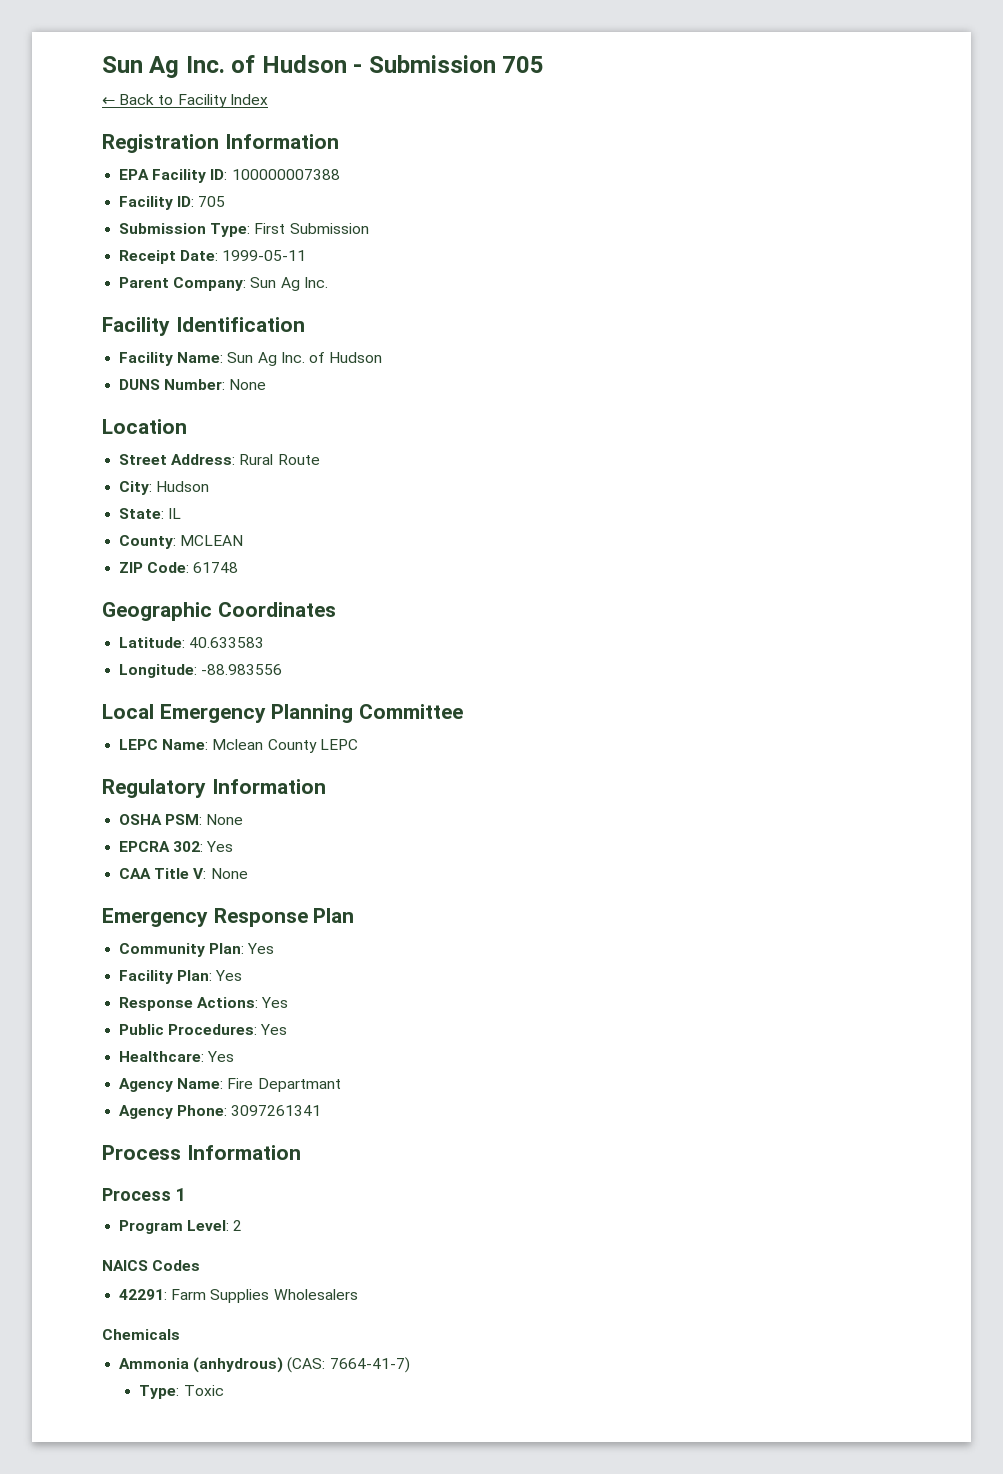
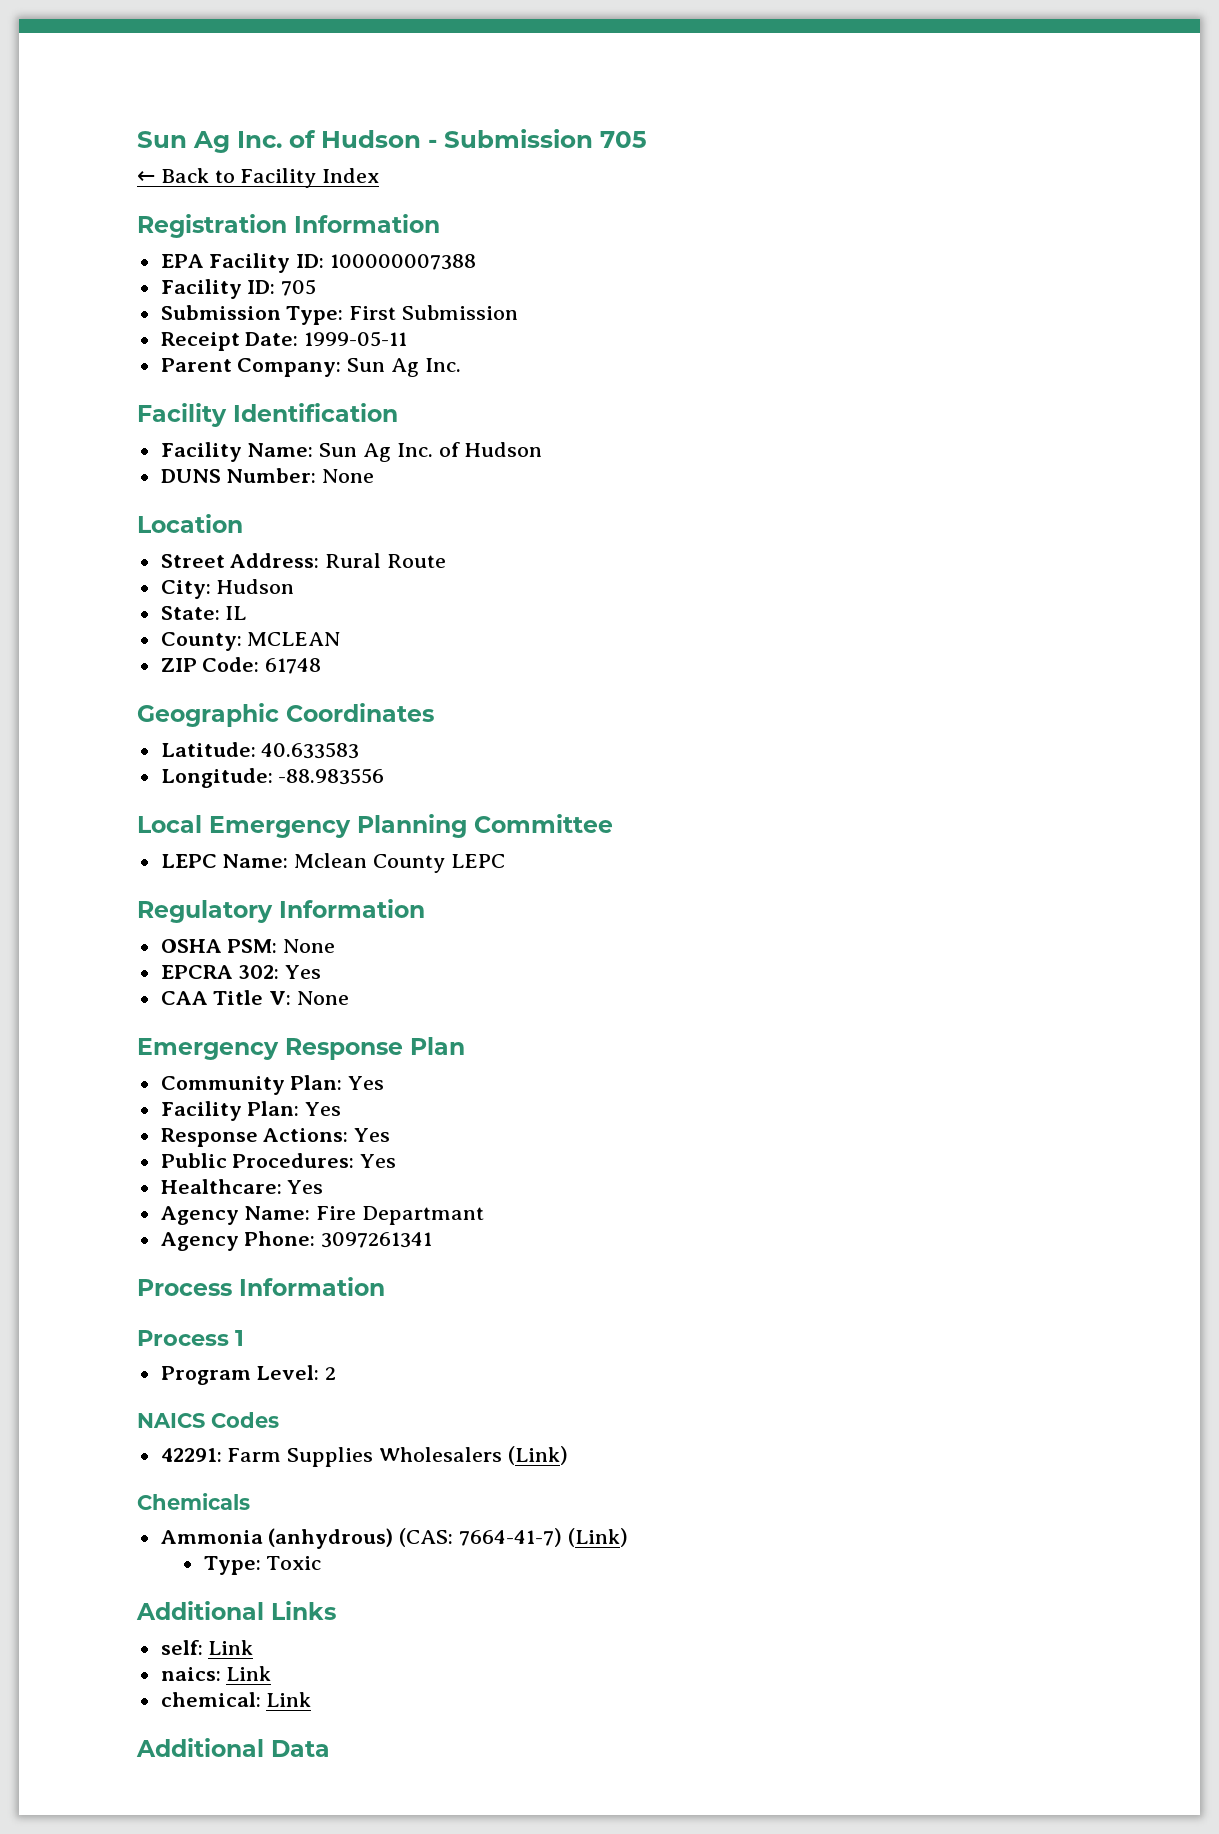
(358, 1294) none -> [507,1446,568,1465] (Link)
(410, 1365) none -> [567,1528,628,1547] (Link)
(224, 1390) none -> [136,1601,336,1620] [160,1640,254,1655] [160,1666,272,1681] [160,1692,312,1707] [136,1738,330,1757] // Additional Links // self: Link // naics: Link // chemical: Link // Additional Data

